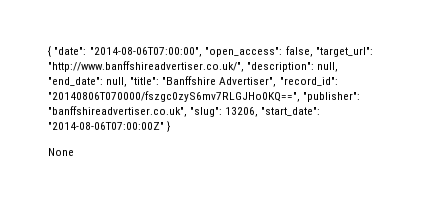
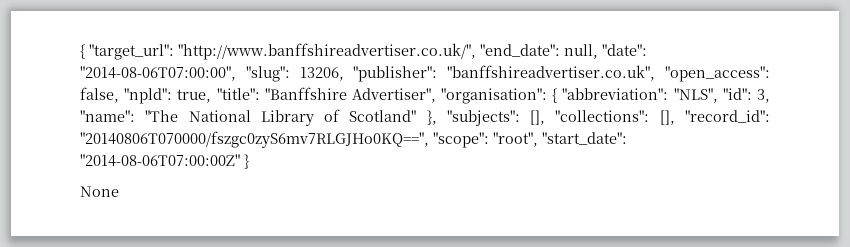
[48,46,373,57] [48,61,339,72] [48,76,338,87] [48,91,361,102] [48,106,259,117] { "date": "2014-08-06T07:00:00", "open_access": false, "target_url": "http://www.banffshireadvertiser.co.uk/", "description": null, "end_date": null, "title": "Banffshire Advertiser", "record_id": "20140806T070000/fszgc0zyS6mv7RLGJHo0KQ==", "publisher": "banffshireadvertiser.co.uk", "slug": 13206, -> [80,43,647,60] [80,65,770,82] [80,87,770,104] [80,109,770,126] [80,131,538,148] { "target_url": "http://www.banffshireadvertiser.co.uk/", "end_date": null, "date": "2014-08-06T07:00:00", "slug": 13206, "publisher": "banffshireadvertiser.co.uk", "open_access": false, "npld": true, "title": "Banffshire Advertiser", "organisation": { "abbreviation": "NLS", "id": 3, "name": "The National Library of Scotland" }, "subjects": [], "collections": [], "record_id": "20140806T070000/fszgc0zyS6mv7RLGJHo0KQ==", "scope": "root",

